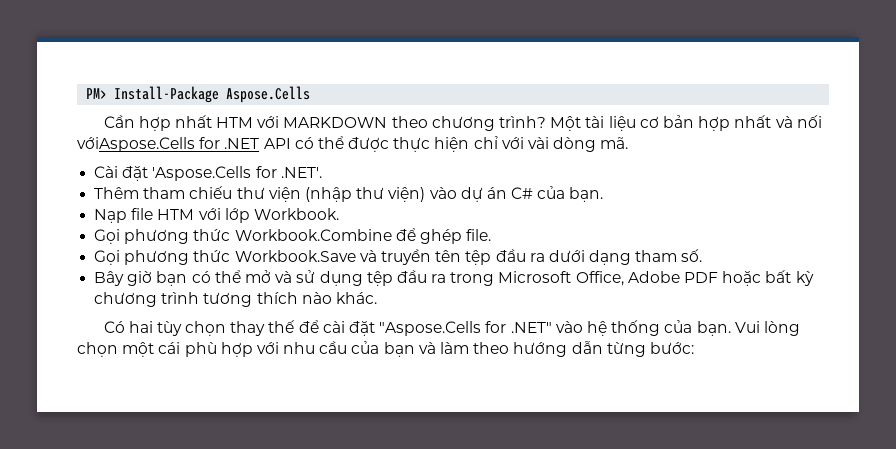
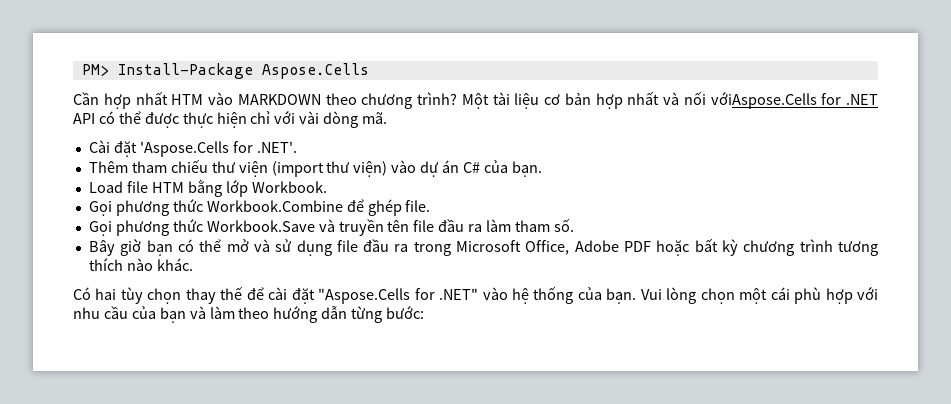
[257,116,280,128] với -> [208,92,233,105] vào
[304,187,352,202] (nhập -> [271,161,324,177] (import
[94,209,128,223] Nạp -> [88,181,123,193] Load
[198,208,221,220] với -> [187,179,222,197] bằng
[465,249,632,265] tệp đầu ra dưới dạng -> [413,219,512,232] file đầu ra làm
[366,271,393,286] tệp -> [336,240,358,252] file

